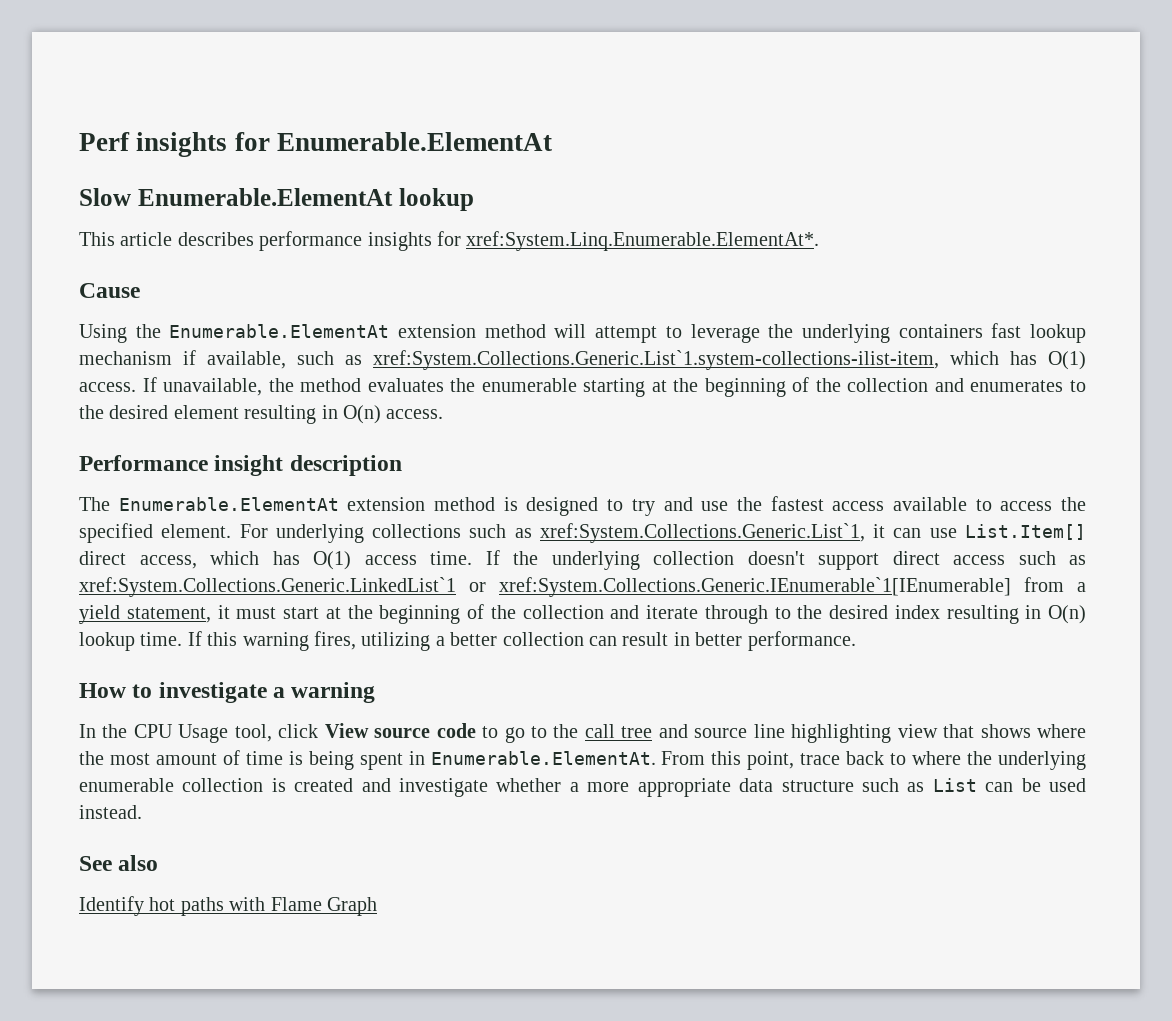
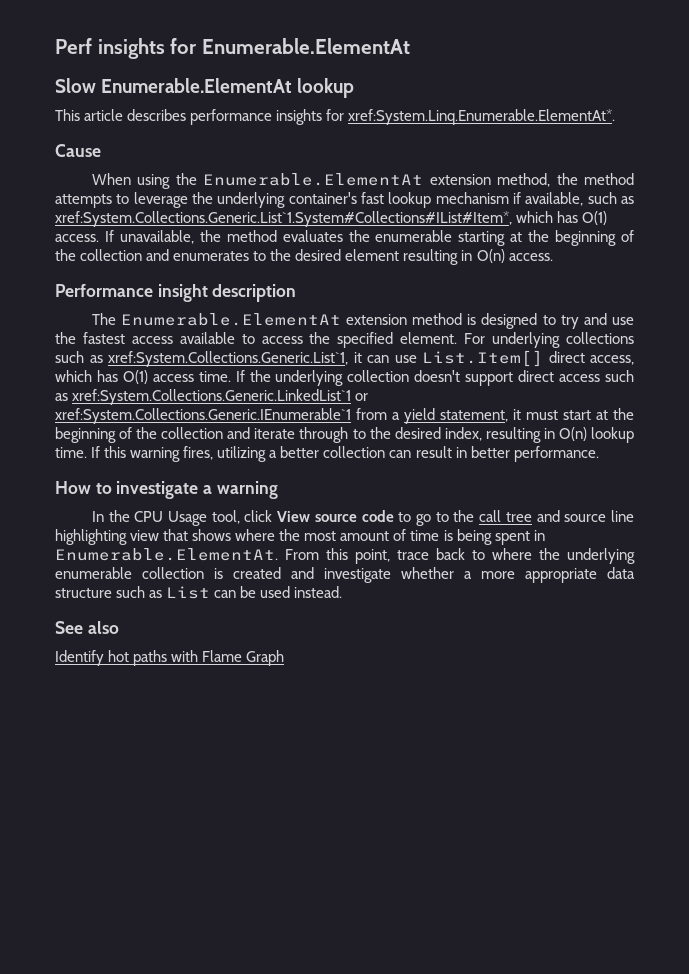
[79,324,127,343] Using -> [91,173,171,189] When using
[484,324,658,343] method will attempt -> [497,173,634,187] [55,194,112,208] method, the method attempts
[898,324,983,338] containers -> [288,192,357,204] container's
[373,350,939,370] xref:System.Collections.Generic.List`1.system-collections-ilist-item, -> [55,211,512,227] xref:System.Collections.Generic.List`1.System#Collections#IList#Item*,
[499,577,1011,597] xref:System.Collections.Generic.IEnumerable`1[IEnumerable] -> [55,408,351,424] xref:System.Collections.Generic.IEnumerable`1
[894,605,940,619] index -> [444,427,482,441] index,

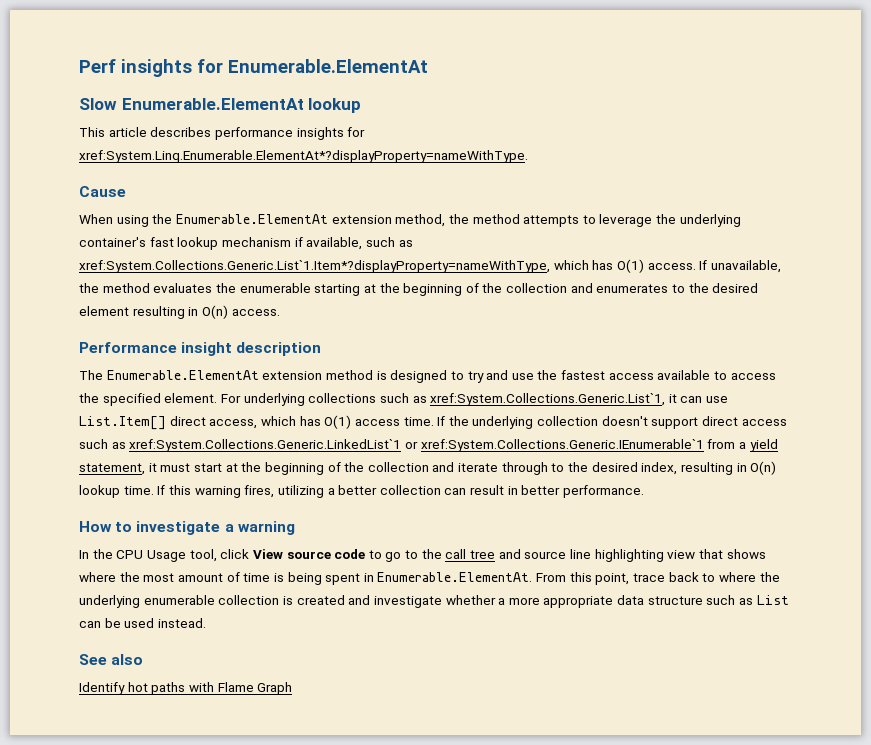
[348,109,616,125] xref:System.Linq.Enumerable.ElementAt*. -> [79,150,528,163] xref:System.Linq.Enumerable.ElementAt*?displayProperty=nameWithType.
[55,211,512,227] xref:System.Collections.Generic.List`1.System#Collections#IList#Item*, -> [79,260,550,273] xref:System.Collections.Generic.List`1.Item*?displayProperty=nameWithType,

